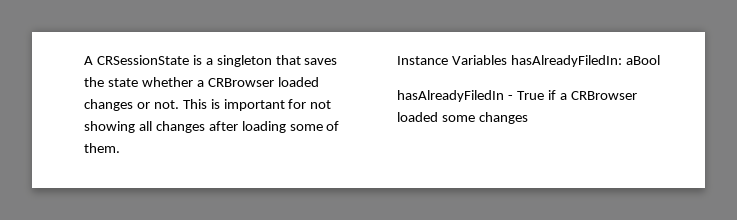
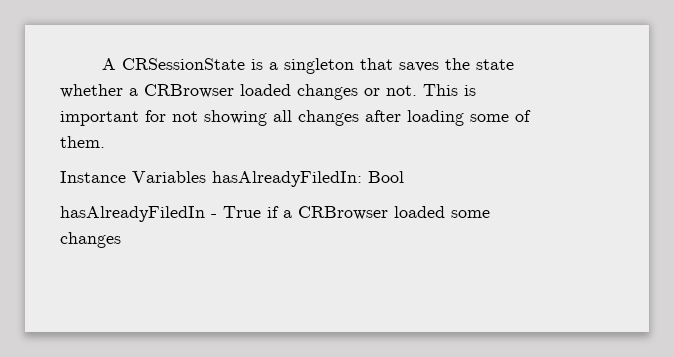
[625,55,660,65] aBool -> [368,171,404,183] Bool

